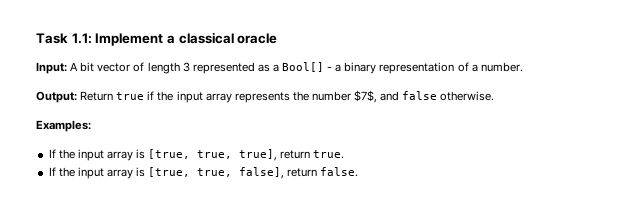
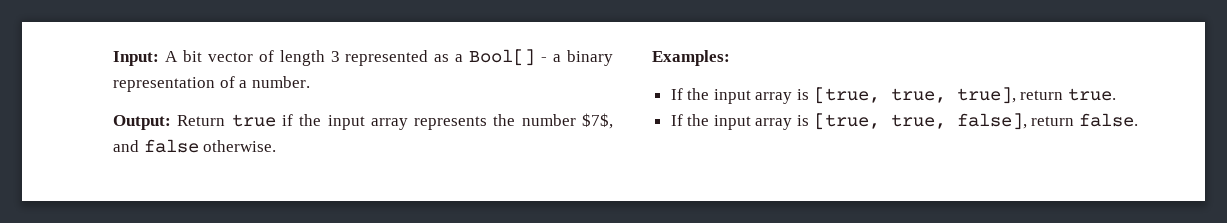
[36,32,278,46] Task 1.1: Implement a classical oracle // -> (113, 58) none

